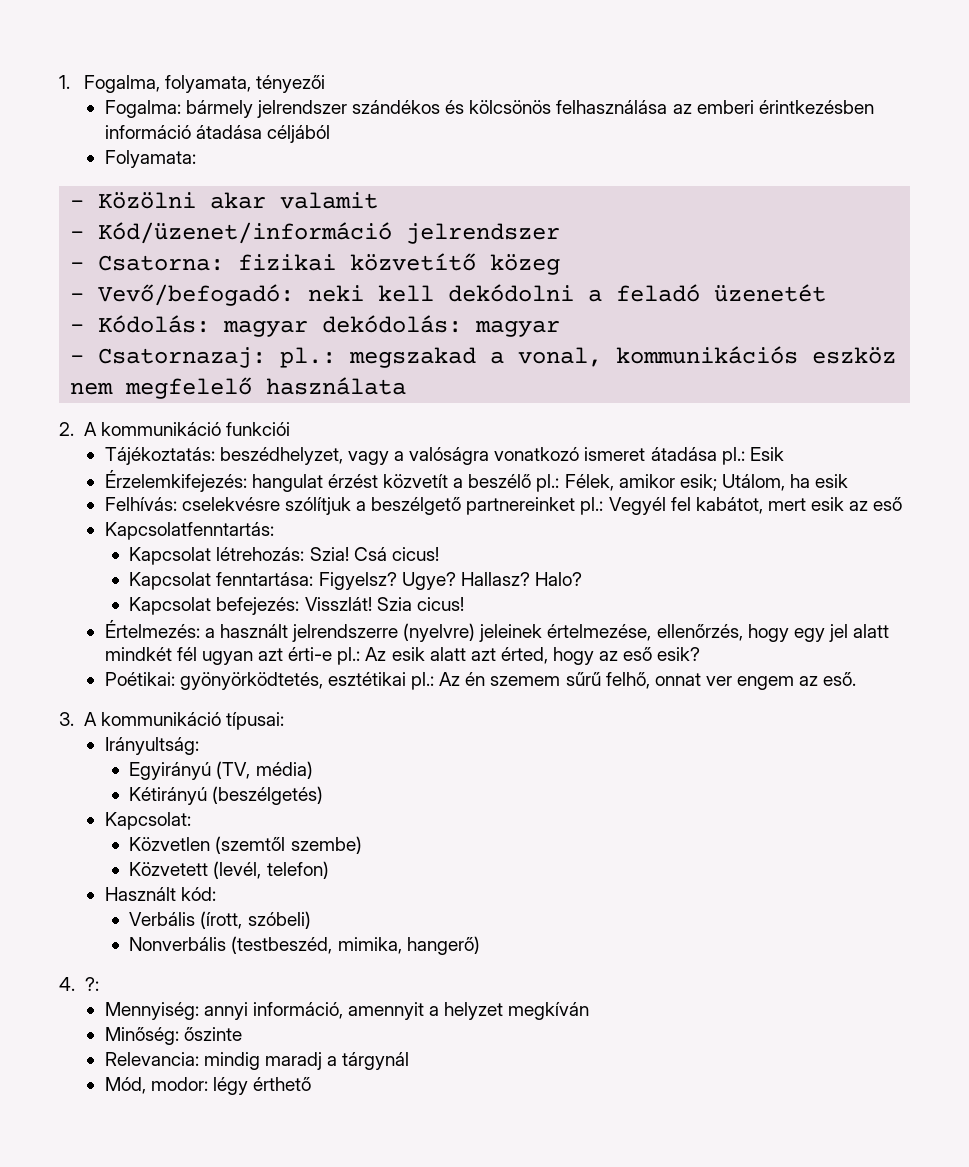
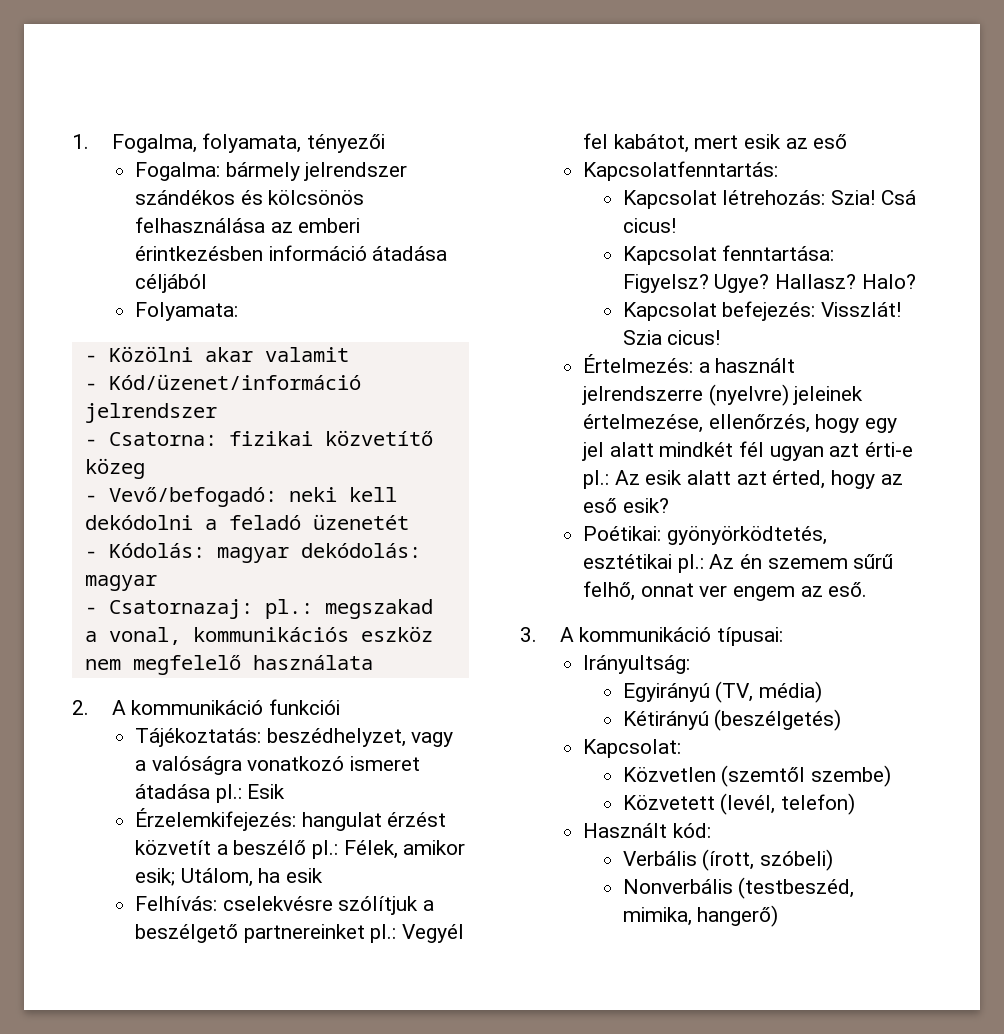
[59,977,99,991] [104,1002,590,1020] [104,1027,242,1045] [104,1052,410,1070] [104,1077,311,1095] // 4. ?: // Mennyiség: annyi információ, amennyit a helyzet megkíván // Minőség: őszinte // Relevancia: mindig maradj a tárgynál // Mód, modor: légy érthető -> (779, 916) none

